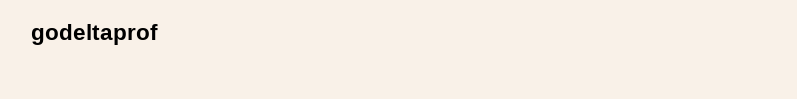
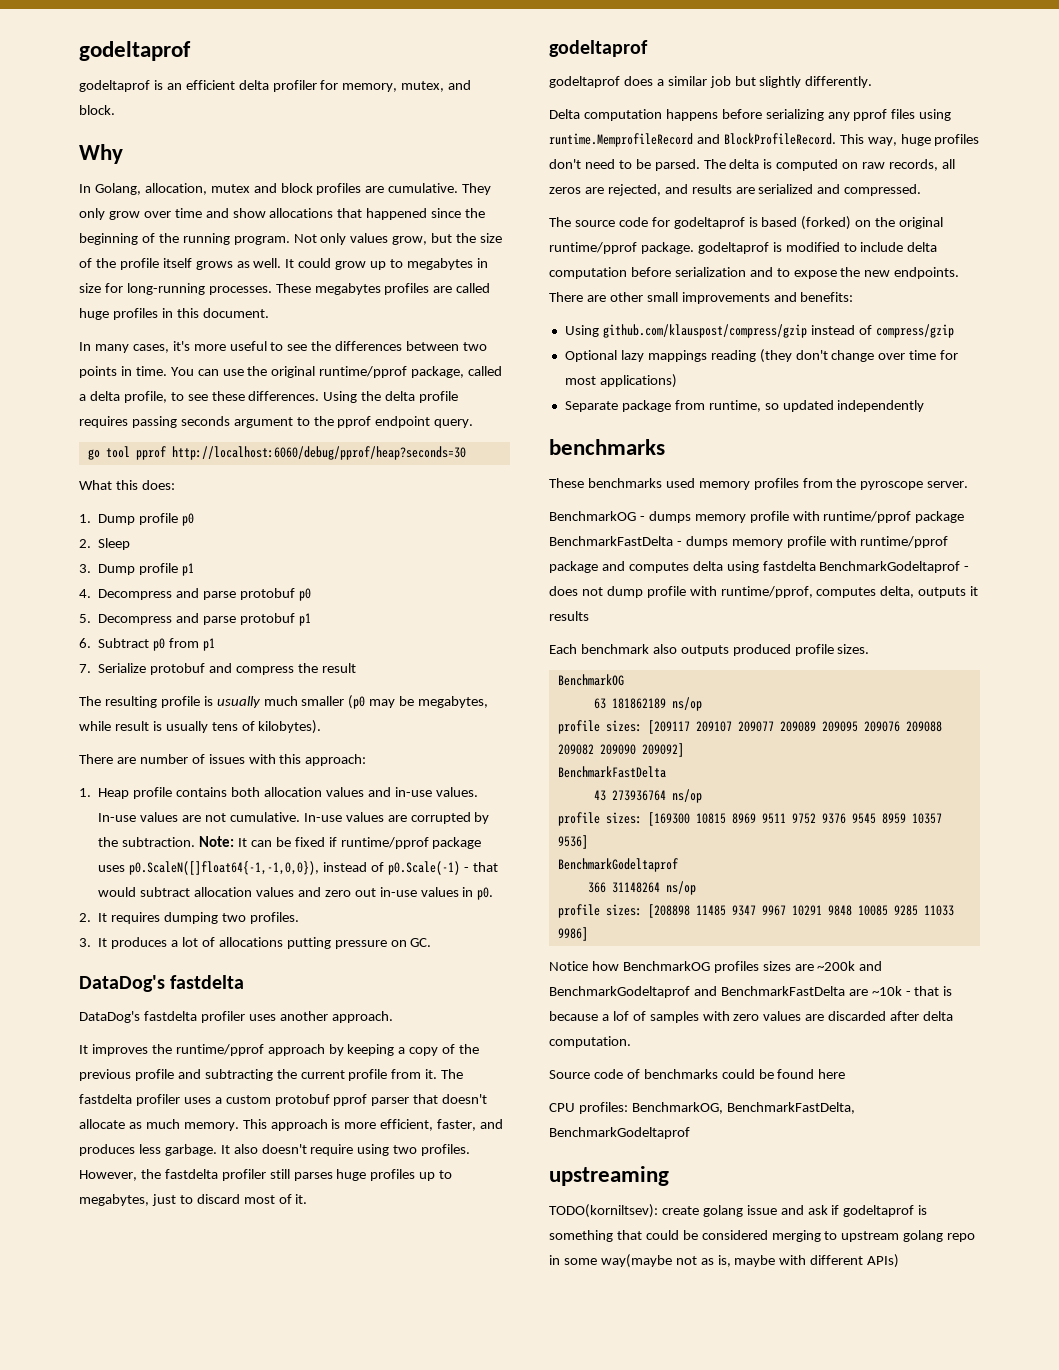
[31,24,158,45] godeltaprof -> [79,41,191,61] [79,80,472,92] [79,105,115,115] [79,144,123,164] [79,183,492,195] [79,208,486,220] [79,233,503,245] [79,258,488,270] [79,283,491,295] [79,308,269,320] [79,341,488,353] [79,366,503,378] [79,391,459,403] [79,416,474,428] [87,446,466,460] [79,480,175,490] [79,513,195,526] [79,538,131,550] [79,563,195,576] [79,588,311,601] [79,613,311,626] [79,638,215,651] [79,663,356,675] [79,695,489,709] [79,720,322,734] [79,754,367,766] [79,787,478,799] [98,812,490,824] [98,836,482,849] [98,861,498,875] [98,887,494,900] [79,912,299,924] [79,937,432,949] [79,975,245,992] [79,1011,393,1023] [79,1044,480,1056] [79,1069,464,1081] [79,1094,488,1106] [79,1119,504,1131] [79,1144,471,1156] [79,1169,453,1181] [79,1194,308,1206] [549,40,648,57] [549,76,873,88] [549,109,952,121] [549,133,980,147] [549,159,955,171] [549,184,922,196] [549,216,944,230] [549,242,938,254] [549,267,960,279] [549,292,854,304] [564,324,954,338] [564,349,959,363] [564,374,677,388] [564,400,925,412] [549,439,665,455] [549,478,969,490] [549,511,965,523] [549,536,949,548] [549,561,970,573] [549,586,979,598] [549,611,589,621] [549,644,870,656] [557,674,624,686] [593,697,702,711] [557,720,942,734] [557,743,684,757] [557,766,666,778] [593,789,702,803] [557,812,942,826] [557,835,588,849] [557,858,678,872] [587,881,696,895] [557,904,954,918] [557,927,588,941] [549,961,883,973] [549,986,953,998] [549,1011,954,1023] [549,1036,631,1048] [549,1069,846,1079] [549,1102,855,1114] [549,1127,690,1139] [549,1166,669,1186] [549,1204,928,1218] [549,1230,976,1242] [549,1254,900,1268] godeltaprof // godeltaprof is an efficient delta profiler for memory, mutex, and block. // Why // In Golang, allocation, mutex and block profiles are cumulative. They only grow over time and show allocations that happened since the beginning of the running program. Not only values grow, but the size of the profile itself grows as well. It could grow up to megabytes in size for long-running processes. These megabytes profiles are called huge profiles in this document. // In many cases, it's more useful to see the differences between two points in time. You can use the original runtime/pprof package, called a delta profile, to see these differences. Using the delta profile requires passing seconds argument to the pprof endpoint query. // go tool pprof http://localhost:6060/debug/pprof/heap?seconds=30 // What this does: // 1. Dump profile p0 // 2. Sleep // 3. Dump profile p1 // 4. Decompress and parse protobuf p0 // 5. Decompress and parse protobuf p1 // 6. Subtract p0 from p1 // 7. Serialize protobuf and compress the result // The resulting profile is usually much smaller (p0 may be megabytes, while result is usually tens of kilobytes). // There are number of issues with this approach: // 1. Heap profile contains both allocation values and in-use values. In-use values are not cumulative. In-use values are corrupted by the subtraction. Note: It can be fixed if runtime/pprof package uses p0.ScaleN([]float64{-1,-1,0,0}), instead of p0.Scale(-1) - that would subtract allocation values and zero out in-use values in p0. // 2. It requires dumping two profiles. // 3. It produces a lot of allocations putting pressure on GC. // DataDog's fastdelta // DataDog's fastdelta profiler uses another approach. // It improves the runtime/pprof approach by keeping a copy of the previous profile and subtracting the current profile from it. The fastdelta profiler uses a custom protobuf pprof parser that doesn't allocate as much memory. This approach is more efficient, faster, and produces less garbage. It also doesn't require using two profiles. However, the fastdelta profiler still parses huge profiles up to megabytes, just to discard most of it. // godeltaprof // godeltaprof does a similar job but slightly differently. // Delta computation happens before serializing any pprof files using runtime.MemprofileRecord and BlockProfileRecord. This way, huge profiles don't need to be parsed. The delta is computed on raw records, all zeros are rejected, and results are serialized and compressed. // The source code for godeltaprof is based (forked) on the original runtime/pprof package. godeltaprof is modified to include delta computation before serialization and to expose the new endpoints. There are other small improvements and benefits: // Using github.com/klauspost/compress/gzip instead of compress/gzip // Optional lazy mappings reading (they don't change over time for most applications) // Separate package from runtime, so updated independently // benchmarks // These benchmarks used memory profiles from the pyroscope server. // BenchmarkOG - dumps memory profile with runtime/pprof package BenchmarkFastDelta - dumps memory profile with runtime/pprof package and computes delta using fastdelta BenchmarkGodeltaprof - does not dump profile with runtime/pprof, computes delta, outputs it results // Each benchmark also outputs produced profile sizes. // BenchmarkOG // 63 181862189 ns/op // profile sizes: [209117 209107 209077 209089 209095 209076 209088 209082 209090 209092] // BenchmarkFastDelta // 43 273936764 ns/op // profile sizes: [169300 10815 8969 9511 9752 9376 9545 8959 10357 9536] // BenchmarkGodeltaprof // 366 31148264 ns/op // profile sizes: [208898 11485 9347 9967 10291 9848 10085 9285 11033 9986] // Notice how BenchmarkOG profiles sizes are ~200k and BenchmarkGodeltaprof and BenchmarkFastDelta are ~10k - that is because a lof of samples with zero values are discarded after delta computation. // Source code of benchmarks could be found here // CPU profiles: BenchmarkOG, BenchmarkFastDelta, BenchmarkGodeltaprof // upstreaming // TODO(korniltsev): create golang issue and ask if godeltaprof is something that could be considered merging to upstream golang repo in some way(maybe not as is, maybe with different APIs)

